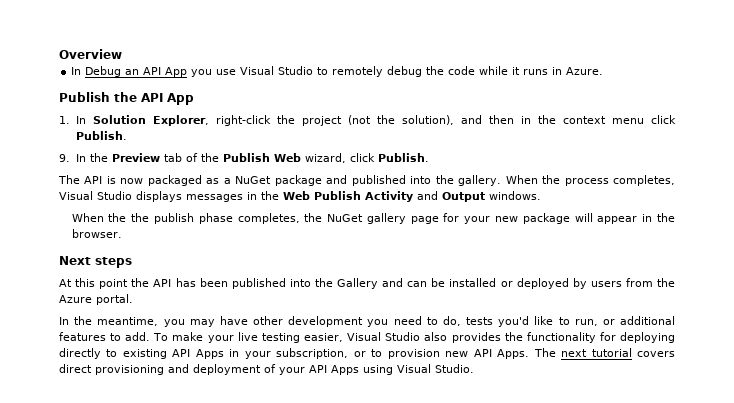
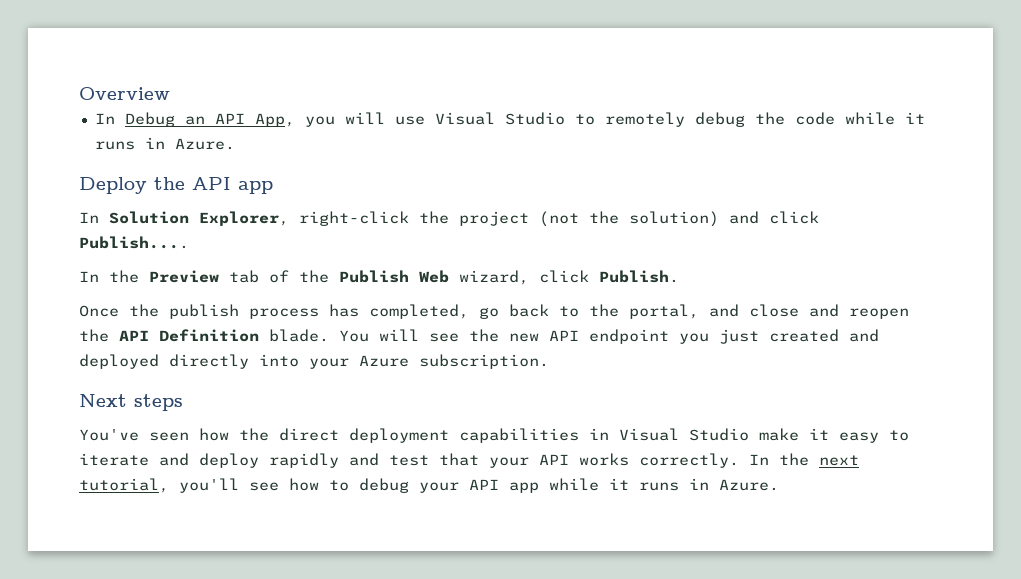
[165,67,213,77] App you -> [254,112,385,127] App, you will
[59,92,194,105] [59,116,70,124] Publish the API App // 1. -> [79,177,273,194] Deploy the API app //
[401,115,677,125] [75,131,127,140] [59,154,70,162] solution), and then in the context menu click Publish. // 9. -> [629,211,819,227] [79,236,189,249] solution) and click Publish.... //
[58,175,675,186] [59,191,541,202] [71,213,676,224] [71,229,122,238] [59,256,132,268] [59,278,676,289] [59,294,133,305] [59,316,675,327] [59,332,675,343] [59,348,676,359] [59,364,474,375] The API is now packaged as a NuGet package and published into the gallery. When the process completes, Visual Studio displays messages in the Web Publish Activity and Output windows. // When the the publish phase completes, the NuGet gallery page for your new package will appear in the browser. // Next steps // At this point the API has been published into the Gallery and can be installed or deployed by users from the Azure portal. // In the meantime, you may have other development you need to do, tests you'd like to run, or additional features to add. To make your live testing easier, Visual Studio also provides the functionality for deploying directly to existing API Apps in your subscription, or to provision new API Apps. The next tutorial covers direct provisioning and deployment of your API Apps using Visual Studio. -> [79,304,909,319] [79,329,879,344] [79,354,549,369] [79,394,183,411] [79,428,909,443] [79,453,859,468] [79,478,779,493] Once the publish process has completed, go back to the portal, and close and reopen the API Definition blade. You will see the new API endpoint you just created and deployed directly into your Azure subscription. // Next steps // You've seen how the direct deployment capabilities in Visual Studio make it easy to iterate and deploy rapidly and test that your API works correctly. In the next tutorial, you'll see how to debug your API app while it runs in Azure.

